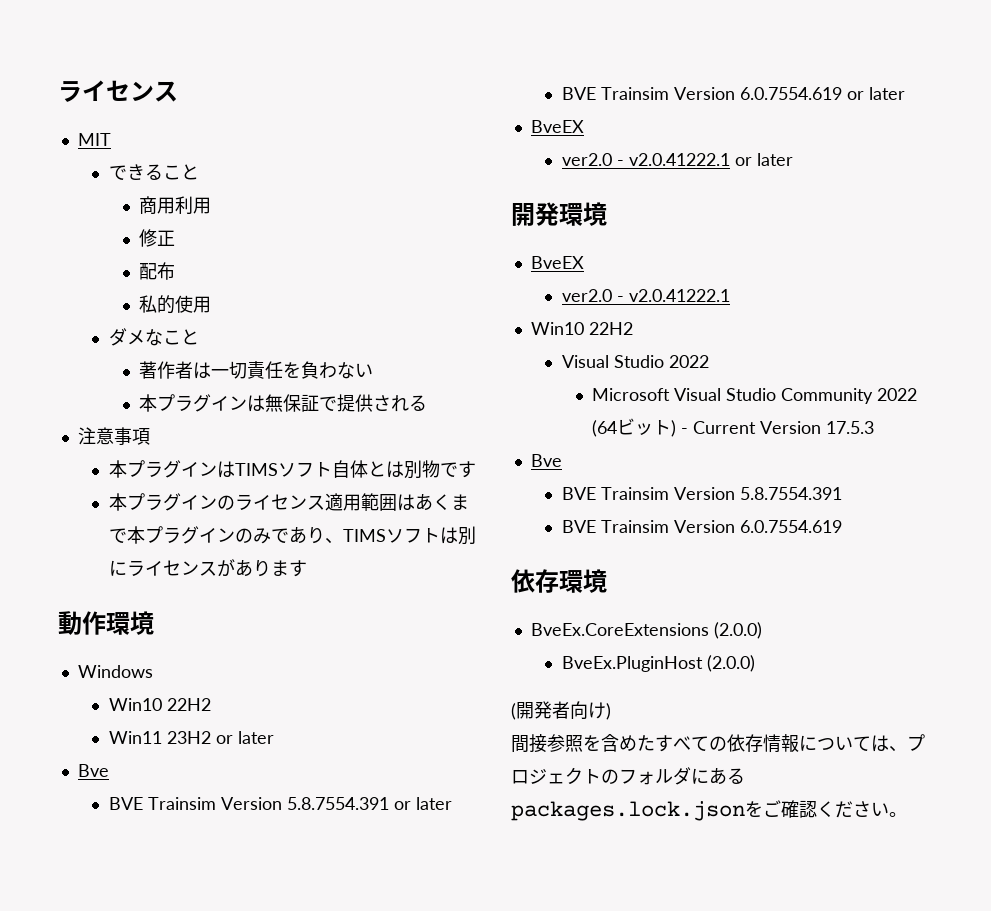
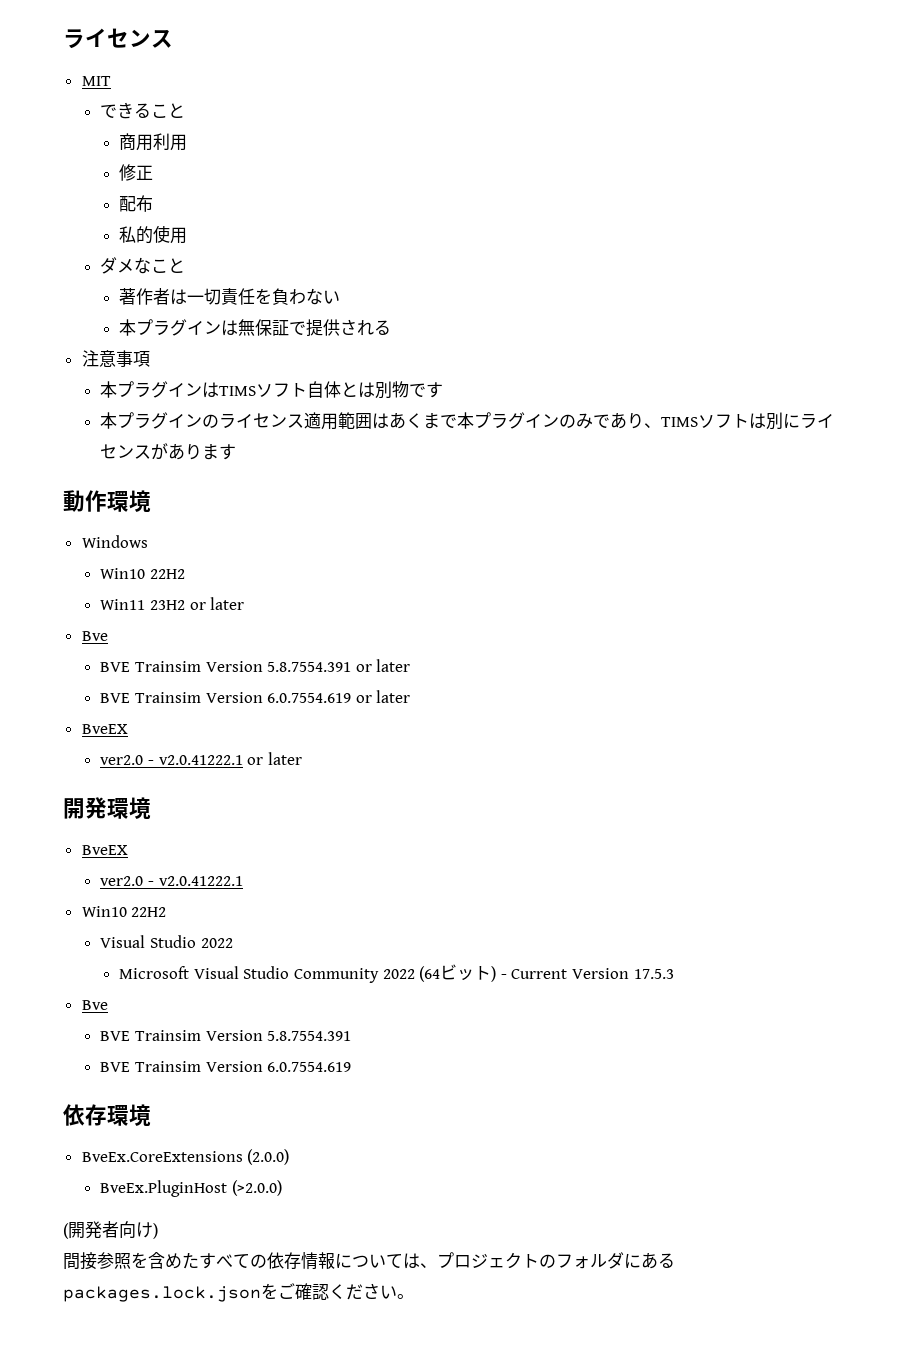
[706,655,755,672] (2.0.0) -> [232,1180,283,1196] (>2.0.0)

